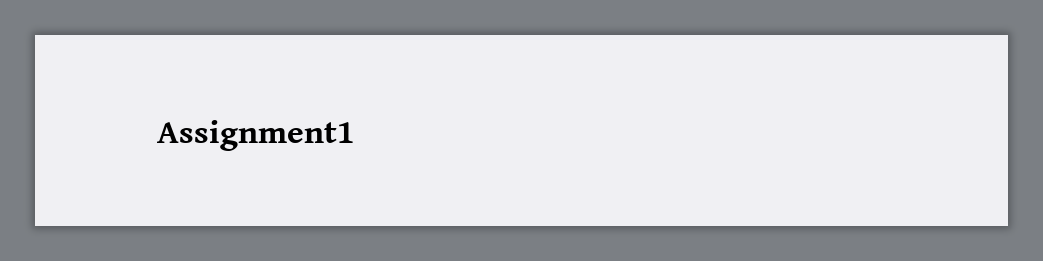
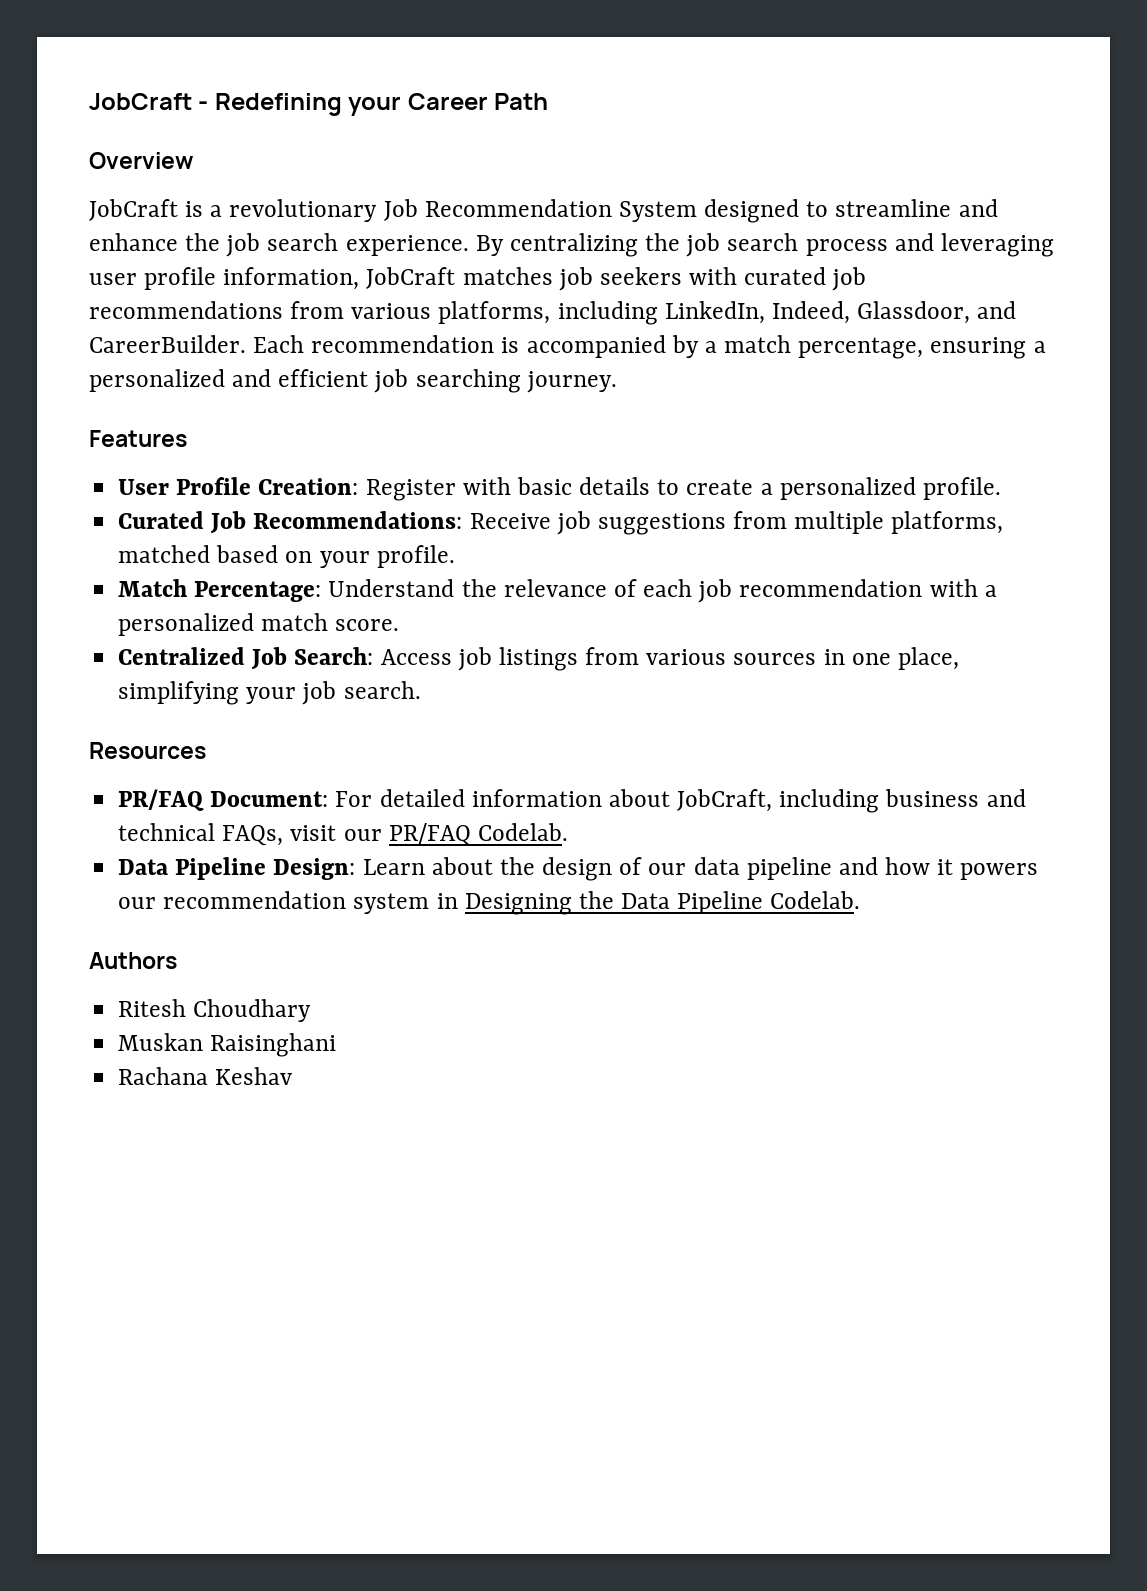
[157,120,355,151] Assignment1 -> [89,93,549,116] [89,152,193,169] [89,199,998,223] [89,233,1054,257] [89,267,867,291] [89,301,1017,325] [89,335,1046,359] [89,369,617,393] [89,430,187,447] [118,477,1001,501] [118,511,1004,535] [118,545,455,568] [118,579,997,603] [118,613,400,636] [118,647,959,671] [118,681,421,705] [89,742,206,759] [118,789,1026,813] [118,823,568,846] [118,857,1039,881] [118,891,861,915] [89,952,177,969] [118,999,312,1022] [118,1033,337,1057] [118,1067,293,1085] JobCraft - Redefining your Career Path // Overview // JobCraft is a revolutionary Job Recommendation System designed to streamline and enhance the job search experience. By centralizing the job search process and leveraging user profile information, JobCraft matches job seekers with curated job recommendations from various platforms, including LinkedIn, Indeed, Glassdoor, and CareerBuilder. Each recommendation is accompanied by a match percentage, ensuring a personalized and efficient job searching journey. // Features // User Profile Creation: Register with basic details to create a personalized profile. // Curated Job Recommendations: Receive job suggestions from multiple platforms, matched based on your profile. // Match Percentage: Understand the relevance of each job recommendation with a personalized match score. // Centralized Job Search: Access job listings from various sources in one place, simplifying your job search. // Resources // PR/FAQ Document: For detailed information about JobCraft, including business and technical FAQs, visit our PR/FAQ Codelab. // Data Pipeline Design: Learn about the design of our data pipeline and how it powers our recommendation system in Designing the Data Pipeline Codelab. // Authors // Ritesh Choudhary // Muskan Raisinghani // Rachana Keshav

